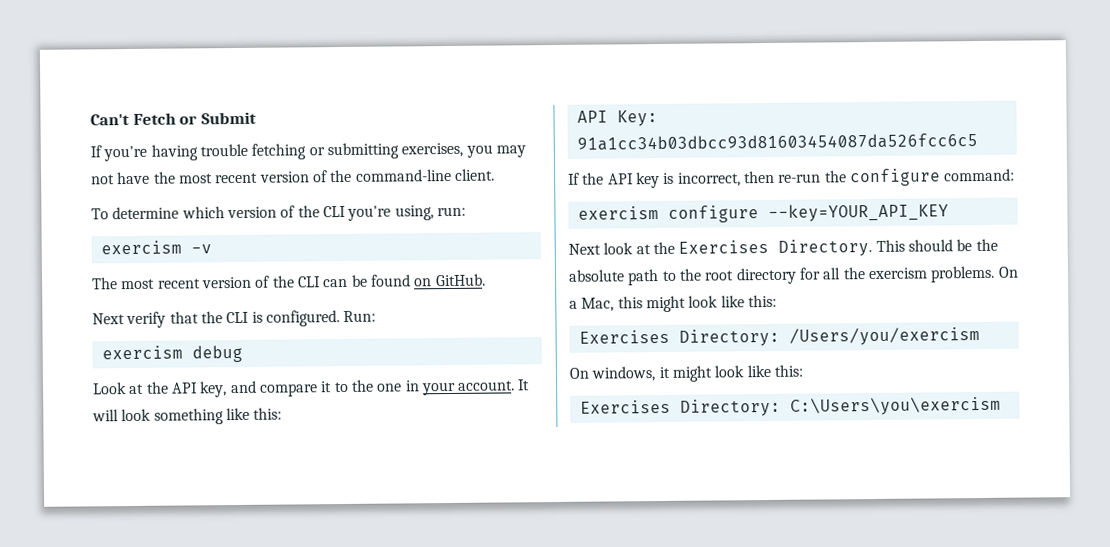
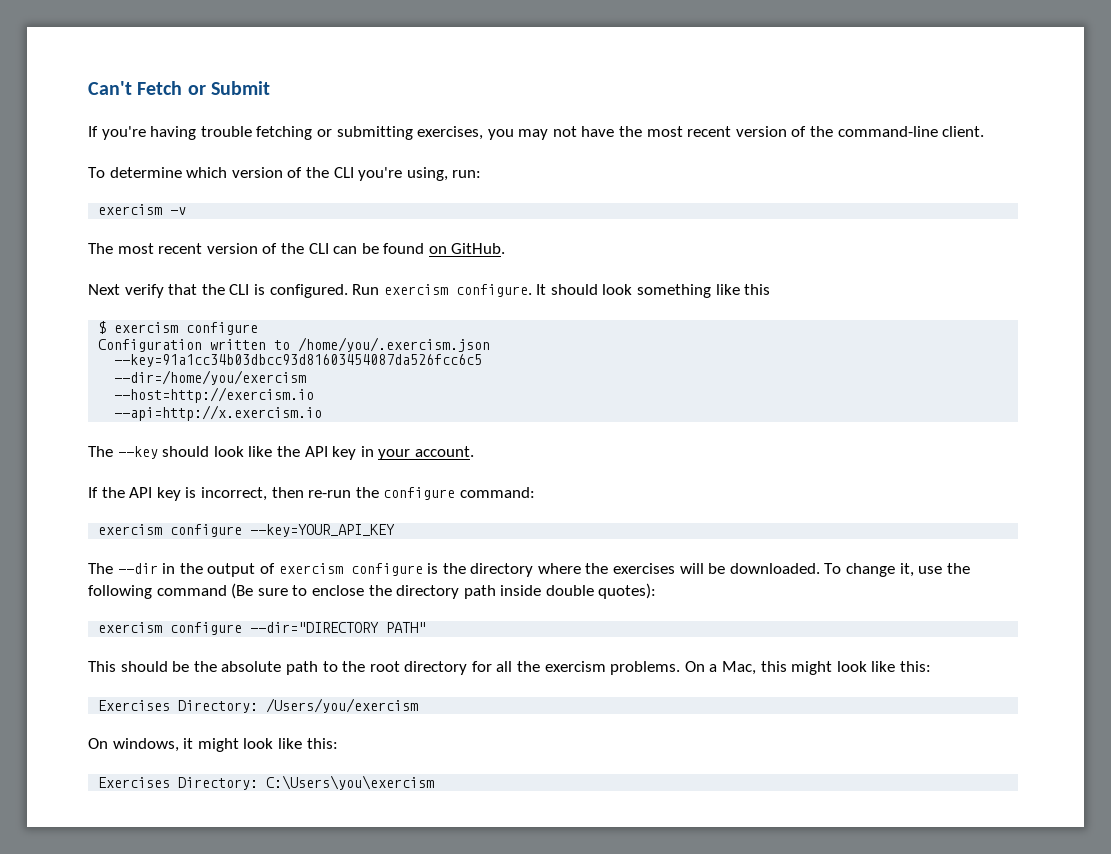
[343,310,377,322] [101,344,243,363] [93,379,531,398] [92,407,283,425] [576,110,658,127] [576,133,978,151] Run: // exercism debug // Look at the API key, and compare it to the one in your account. It will look something like this: // API Key: 91a1cc34b03dbcc93d81603454087da526fcc6c5 -> [352,284,771,298] [98,321,259,335] [98,337,491,352] [114,354,483,367] [114,370,307,385] [114,387,315,403] [114,405,323,421] [88,446,474,460] Run exercism configure. It should look something like this // $ exercism configure // Configuration written to /home/you/.exercism.json // --key=91a1cc34b03dbcc93d81603454087da526fcc6c5 // --dir=/home/you/exercism // --host=http://exercism.io // --api=http://x.exercism.io // The --key should look like the API key in your account.
[568,239,873,257] Next look at the Exercises Directory. -> [88,563,970,577] [88,583,657,599] [98,622,427,635] The --dir in the output of exercism configure is the directory where the exercises will be downloaded. To change it, use the following command (Be sure to enclose the directory path inside double quotes): // exercism configure --dir="DIRECTORY PATH" //

